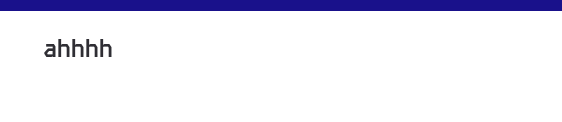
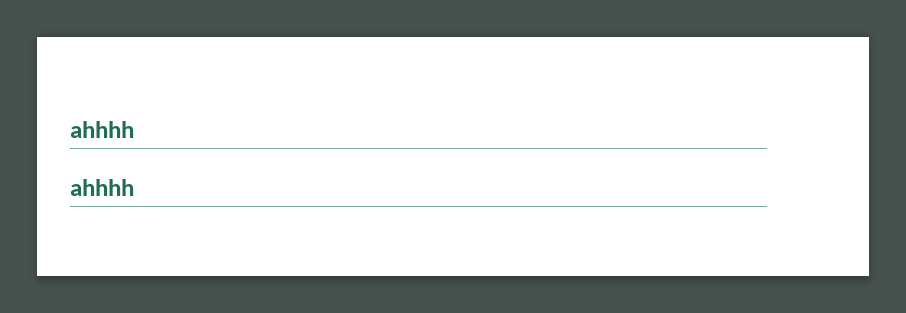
[43,39,113,57] ahhhh -> [70,121,134,138] [70,179,134,196] ahhhh // ahhhh

